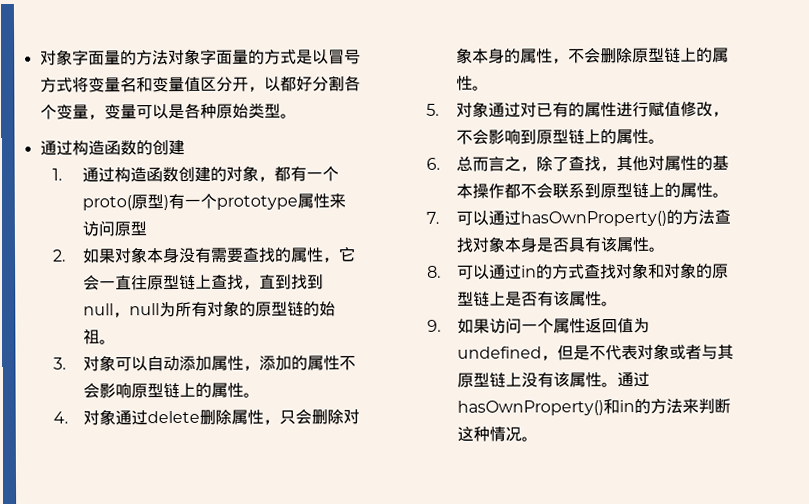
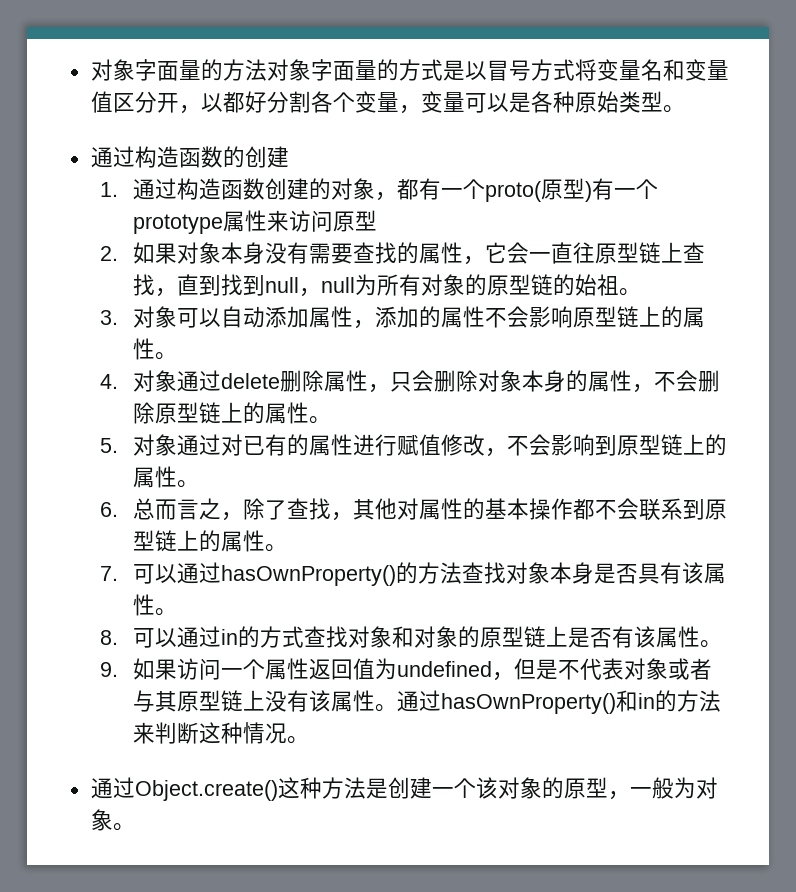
(539, 439) none -> [90,777,718,801] [90,809,135,831] // 通过Object.create()这种方法是创建一个该对象的原型，一般为对象。

